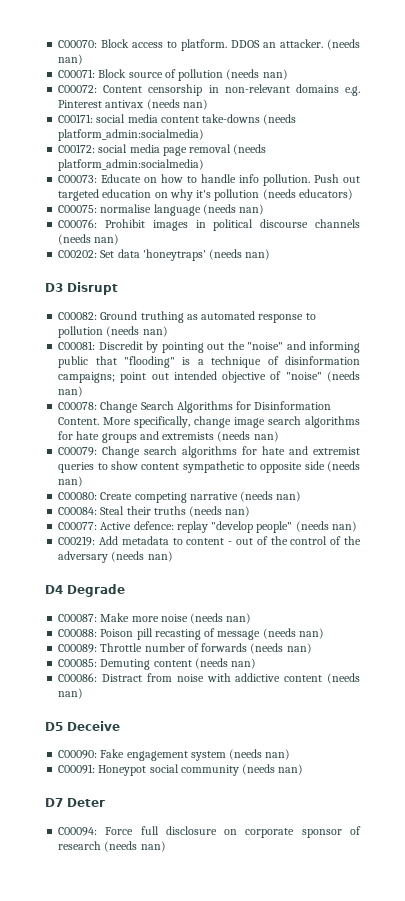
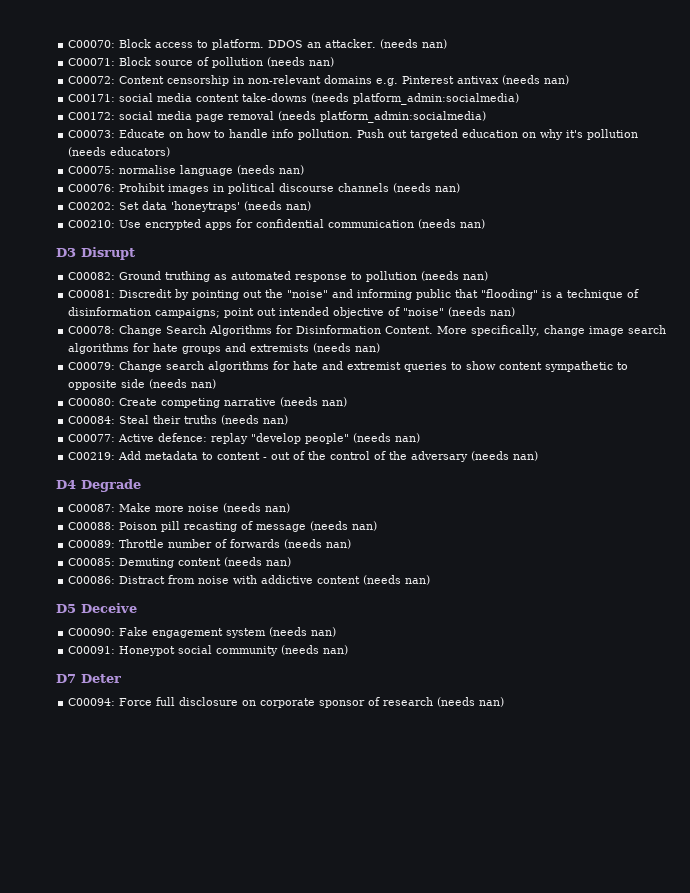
(271, 254) none -> [68,219,486,230] // C00210: Use encrypted apps for confidential communication (needs nan)

